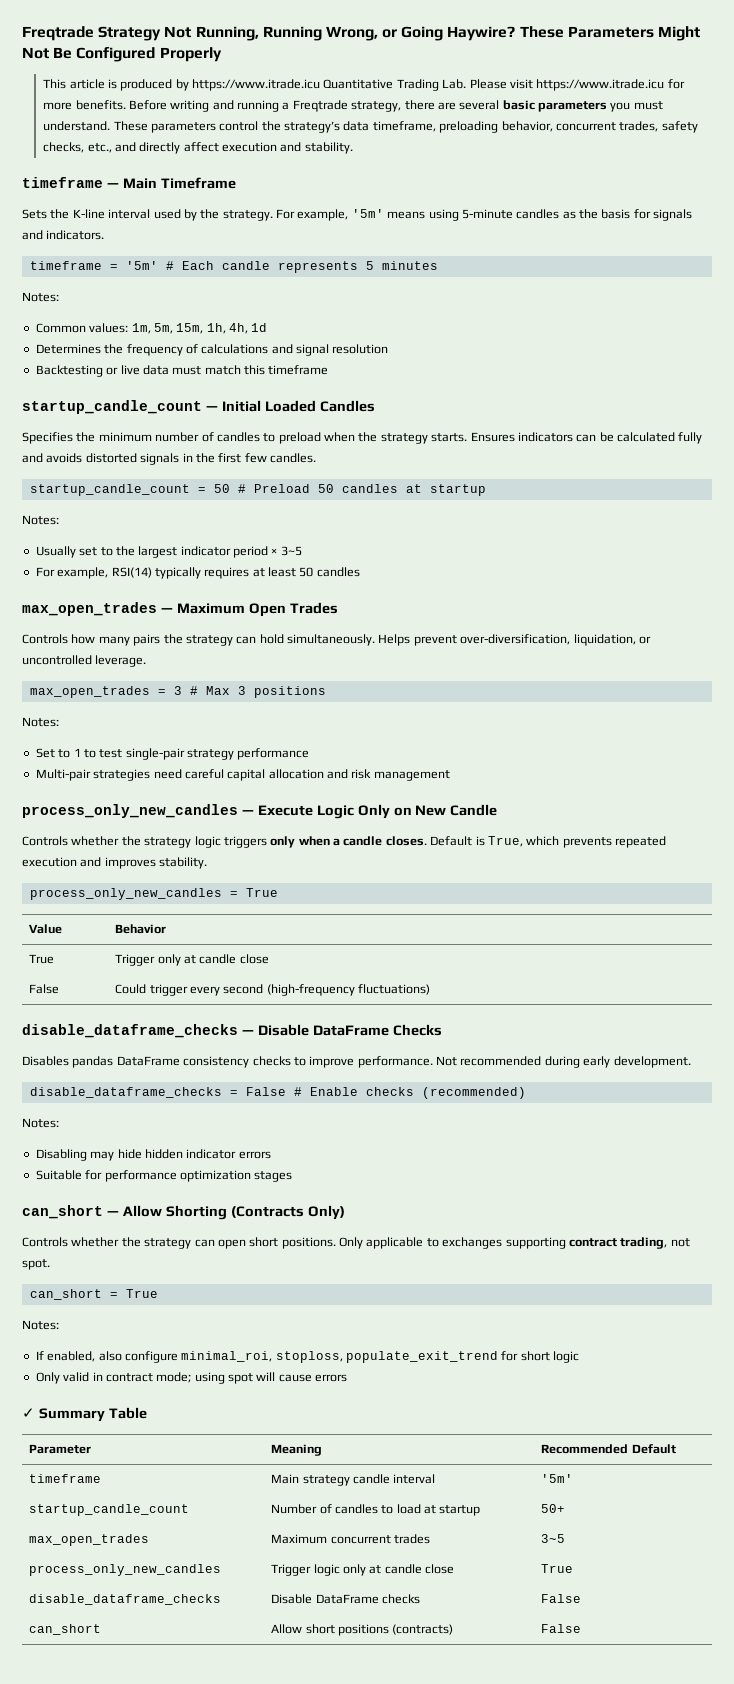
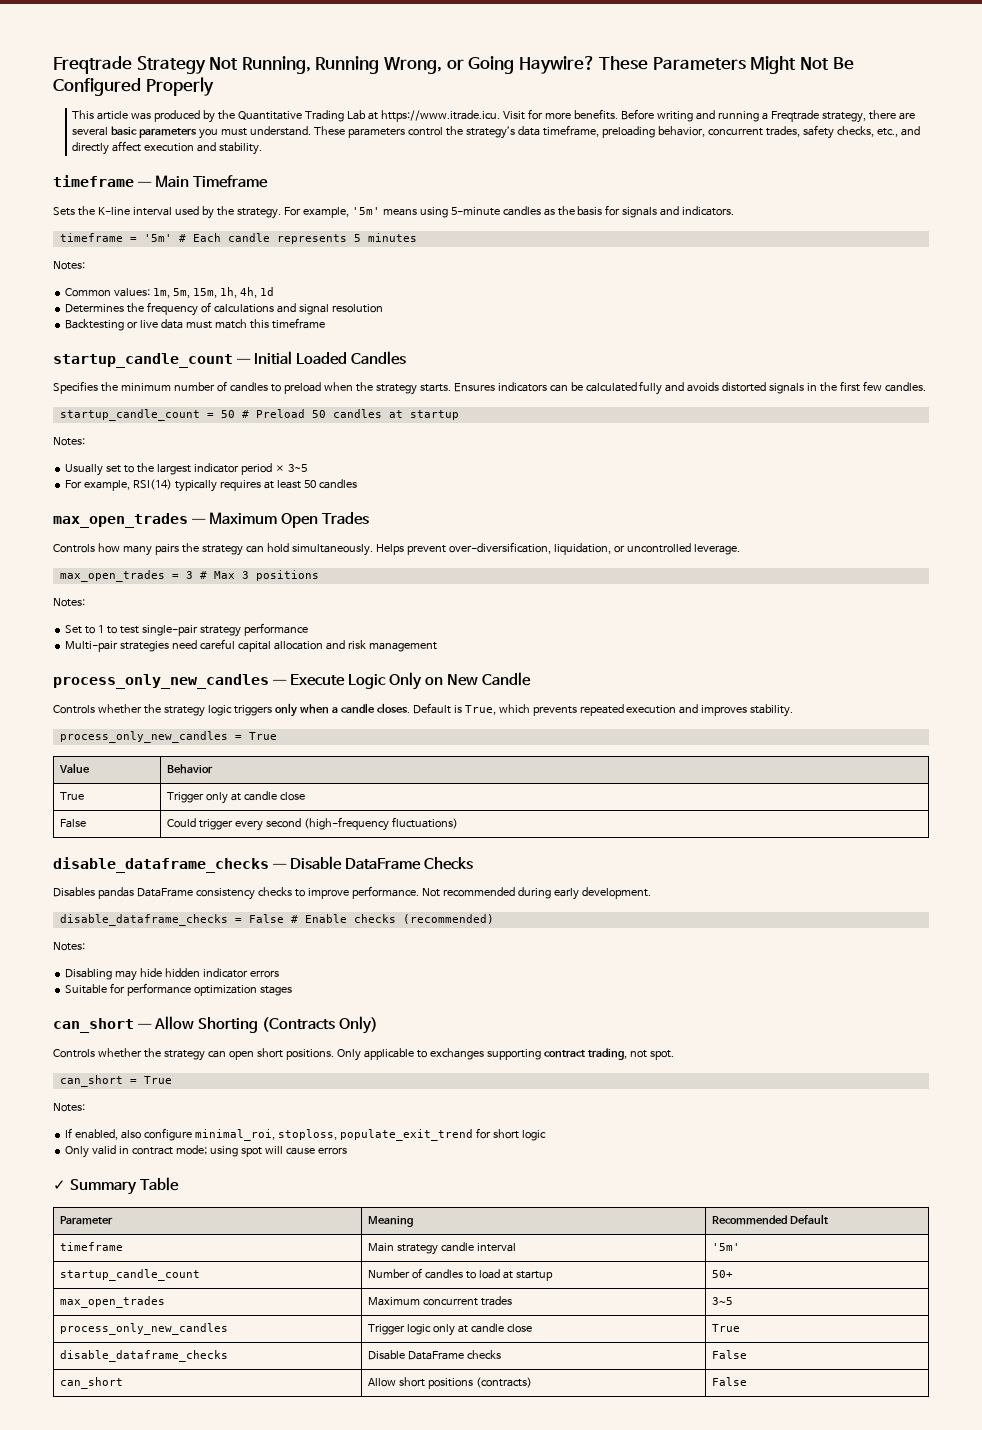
[107,79,117,89] is -> [131,112,152,120] was
[192,79,321,91] https://www.itrade.icu -> [218,110,236,120] the
[442,79,665,91] Lab. Please visit https://www.itrade.icu -> [347,110,526,122] Lab at https://www.itrade.icu. Visit

